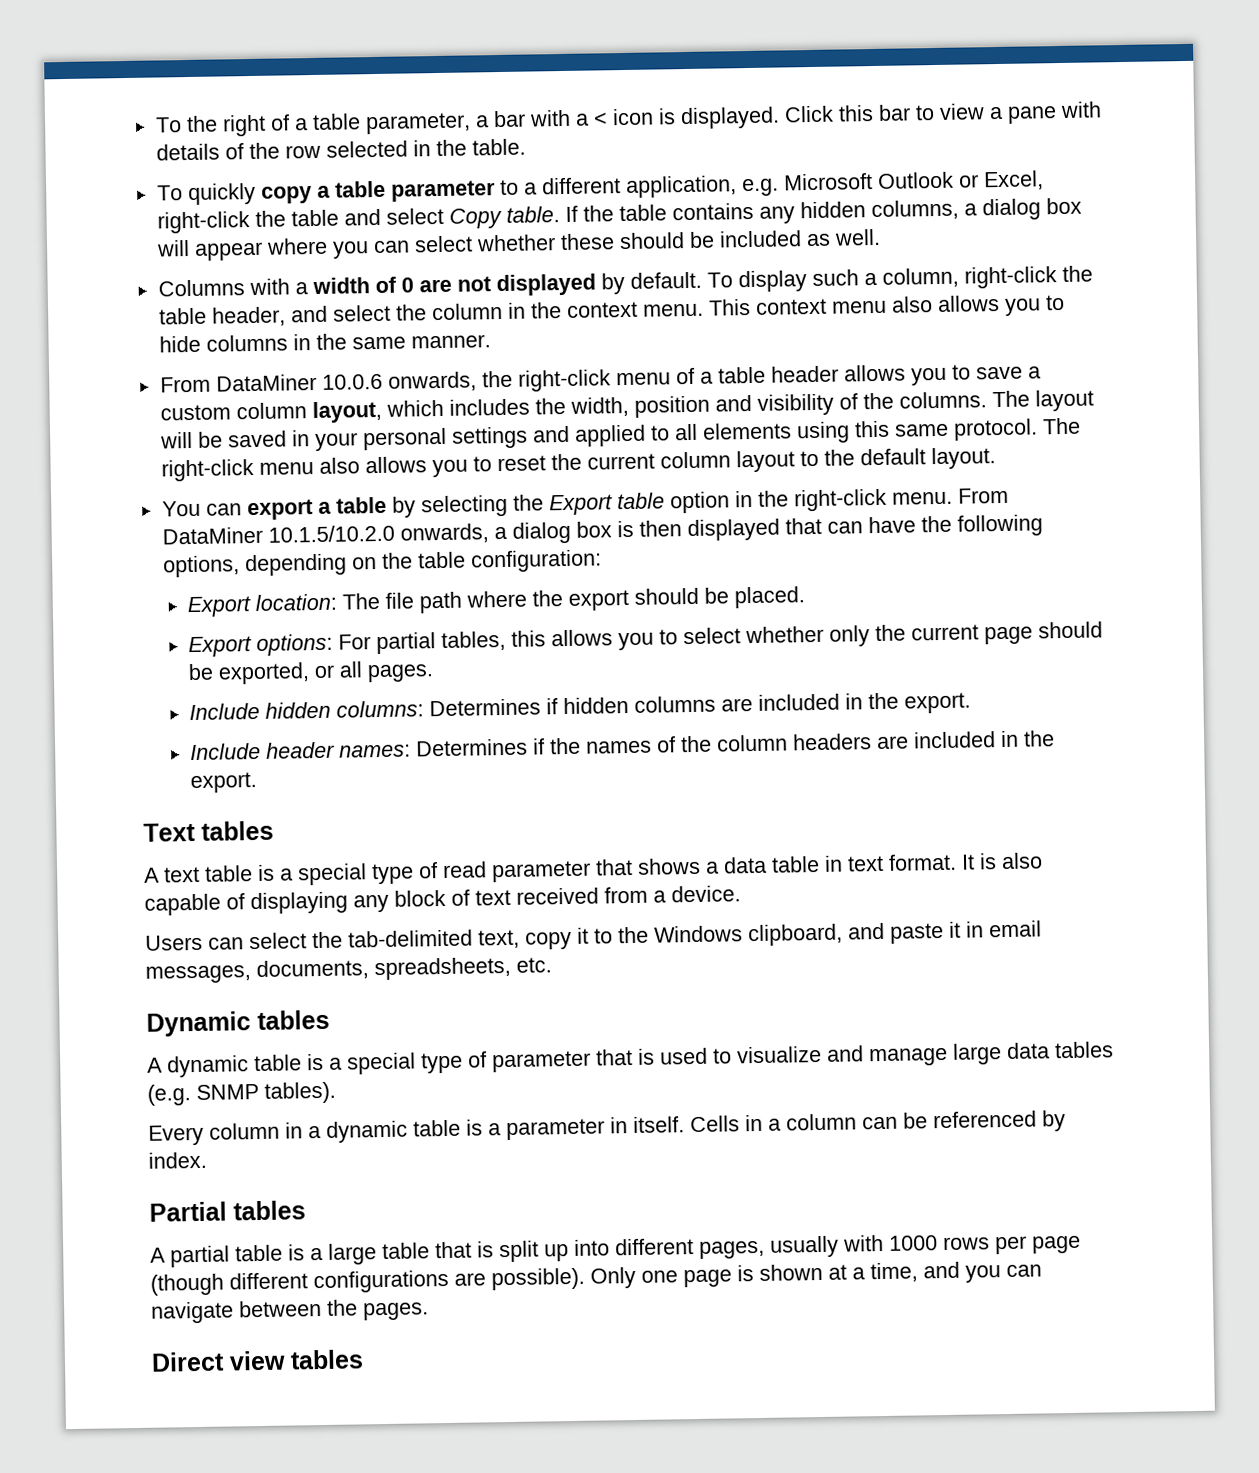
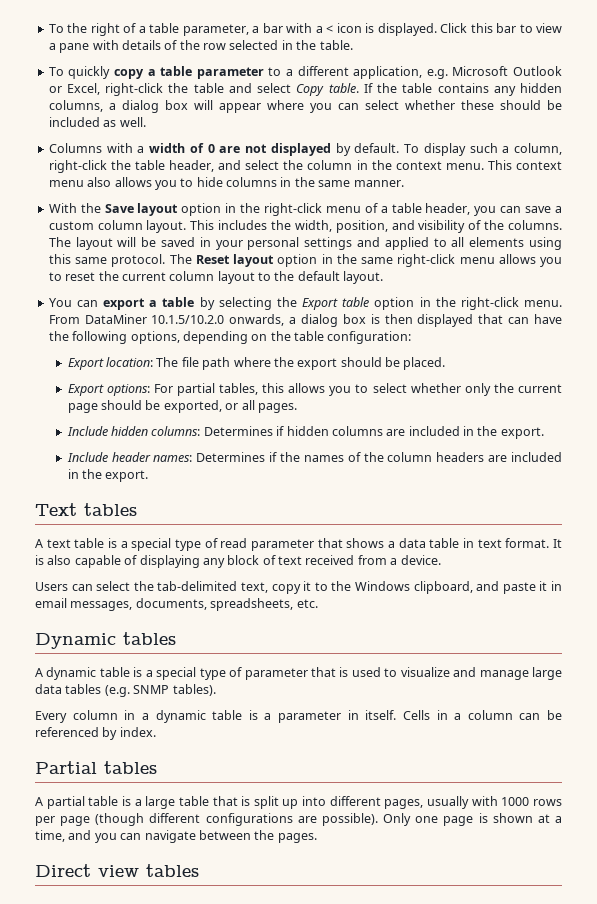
[159,371,477,393] From DataMiner 10.0.6 onwards, -> [48,203,237,216] With the Save layout option in
[770,364,971,386] header allows you to -> [425,203,522,216] header, you can
[311,399,444,424] layout, which -> [146,220,215,233] layout. This
[633,395,710,418] position -> [335,220,388,233] position,
[160,457,360,482] right-click menu also -> [195,254,495,267] Reset layout option in the same right-click menu

